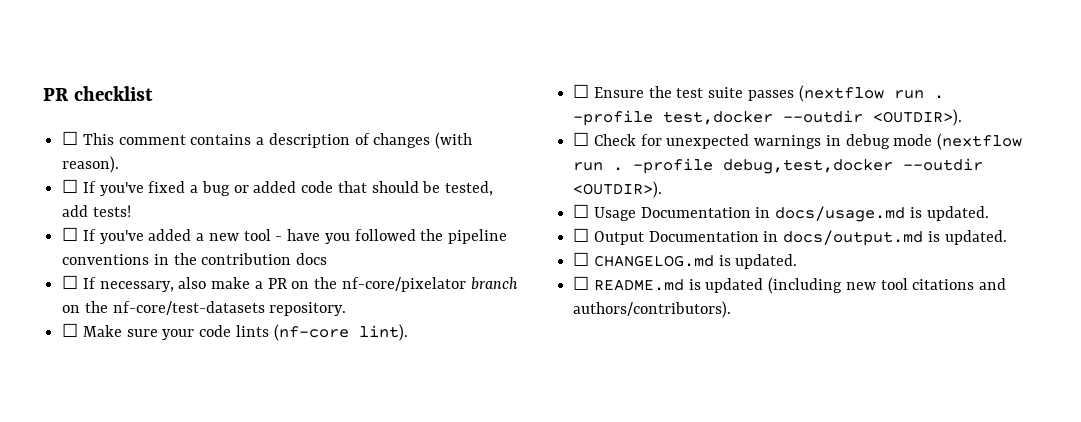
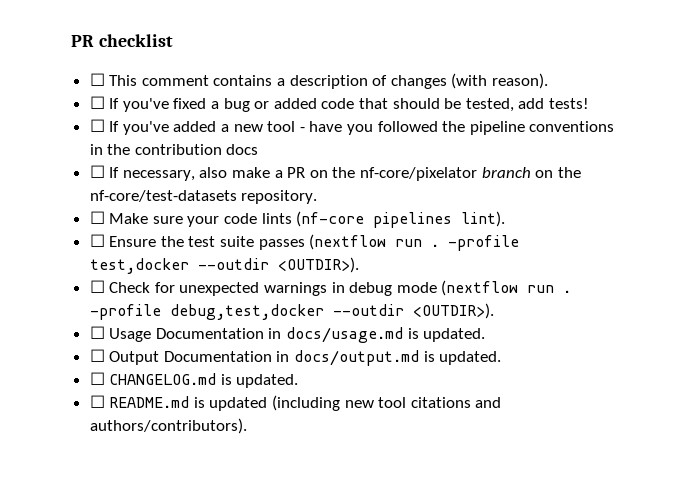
(349, 332) none -> [373,212,453,228] pipelines

